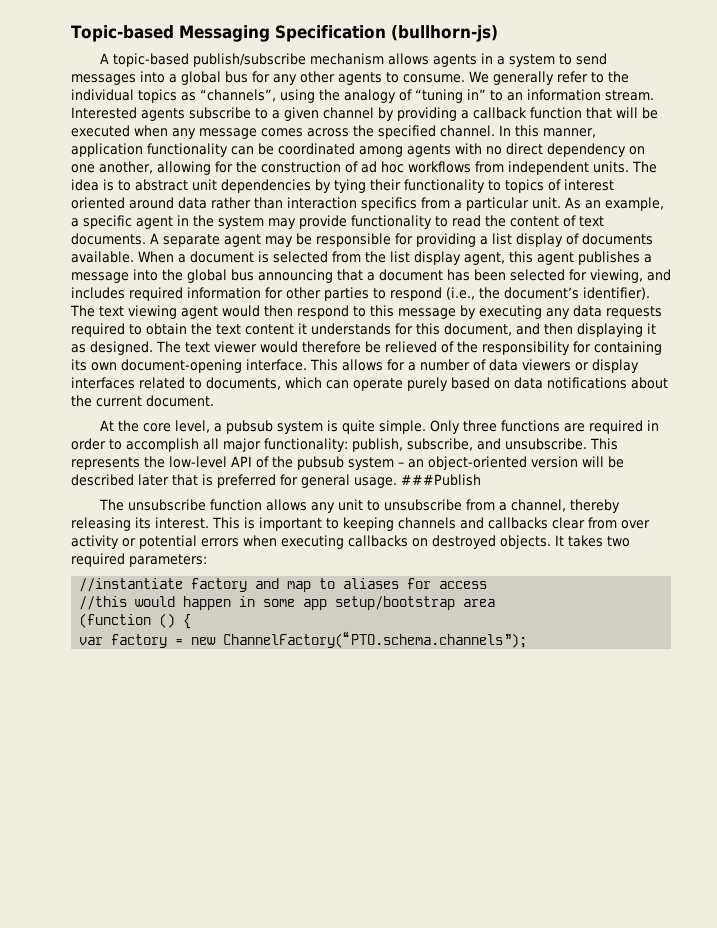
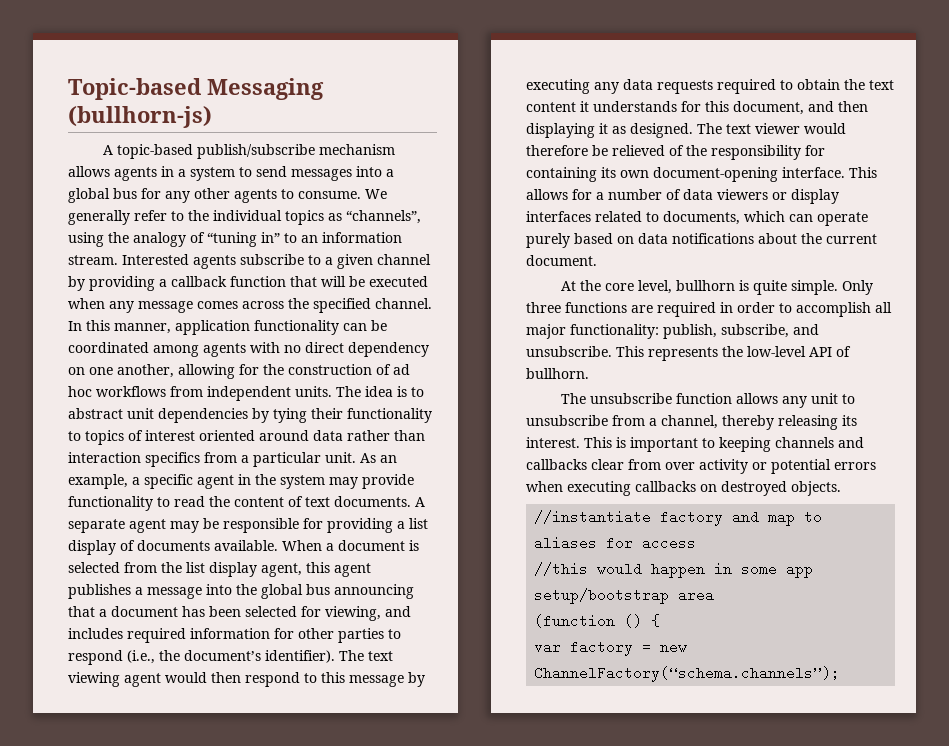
[274,25,386,42] Specification -> (324, 89) none
[213,420,323,434] a pubsub system -> [675,280,735,291] bullhorn
[272,456,624,470] [71,474,481,488] the pubsub system – an object-oriented version will be described later that is preferred for general usage. ###Publish -> [526,368,589,379] bullhorn.
[555,535,630,547] [71,553,207,567] It takes two required parameters: -> (841, 488) none
[223,631,528,648] ChannelFactory(“PTO.schema.channels”); -> [534,666,841,682] ChannelFactory(“schema.channels”);

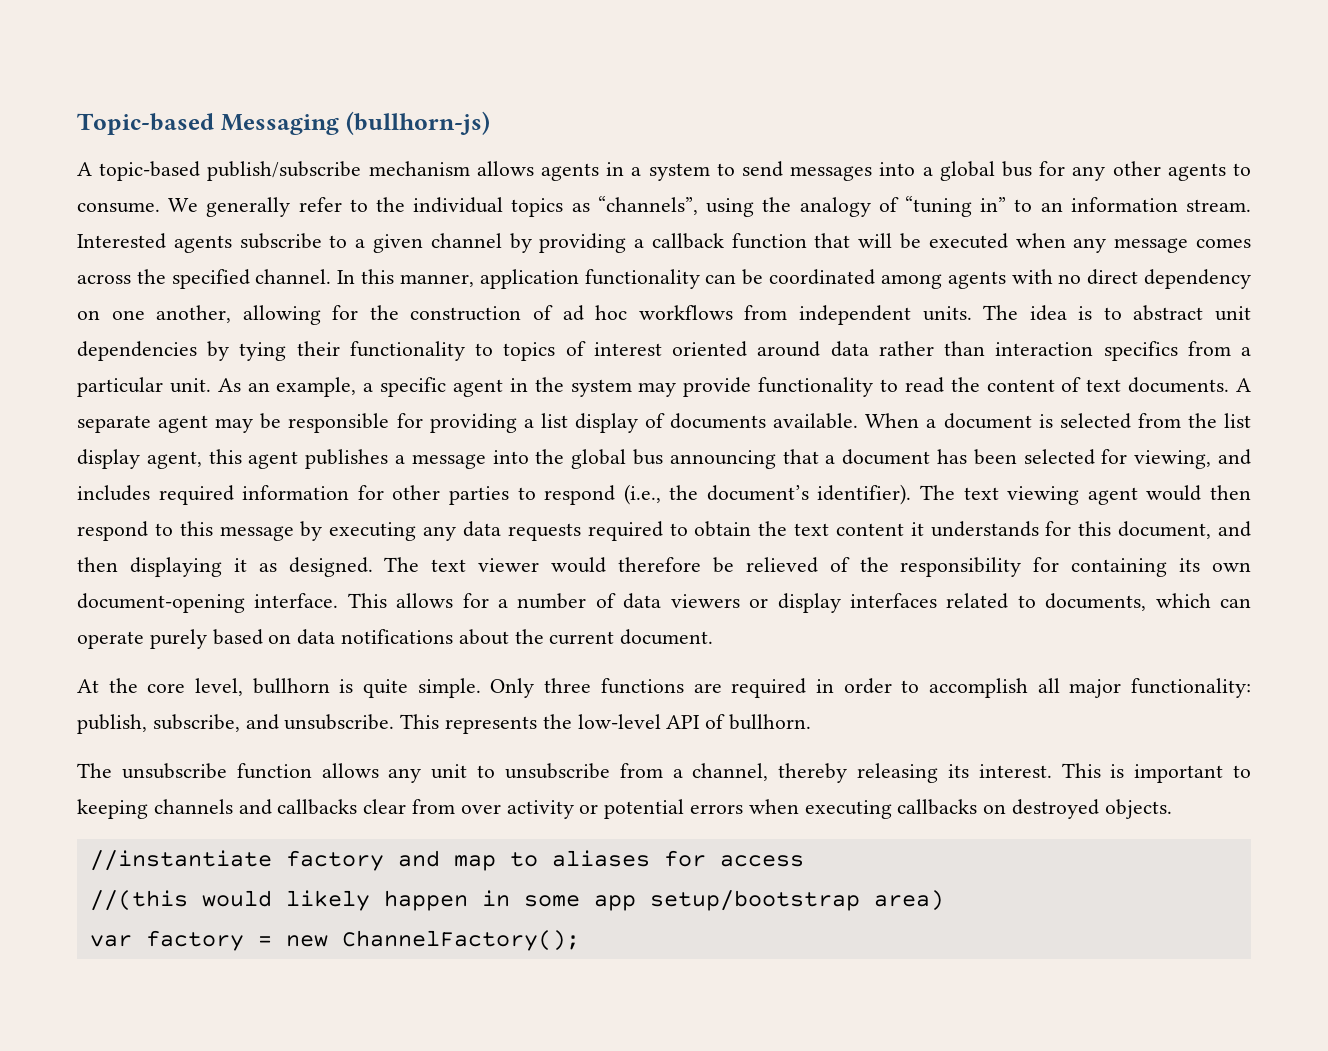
[534,562,643,576] //this would -> [89,890,370,911] //(this would likely
[678,588,715,602] [534,614,661,628] area // (function () { -> [873,890,944,911] area)
[534,666,841,682] ChannelFactory(“schema.channels”); -> [341,930,580,951] ChannelFactory();

